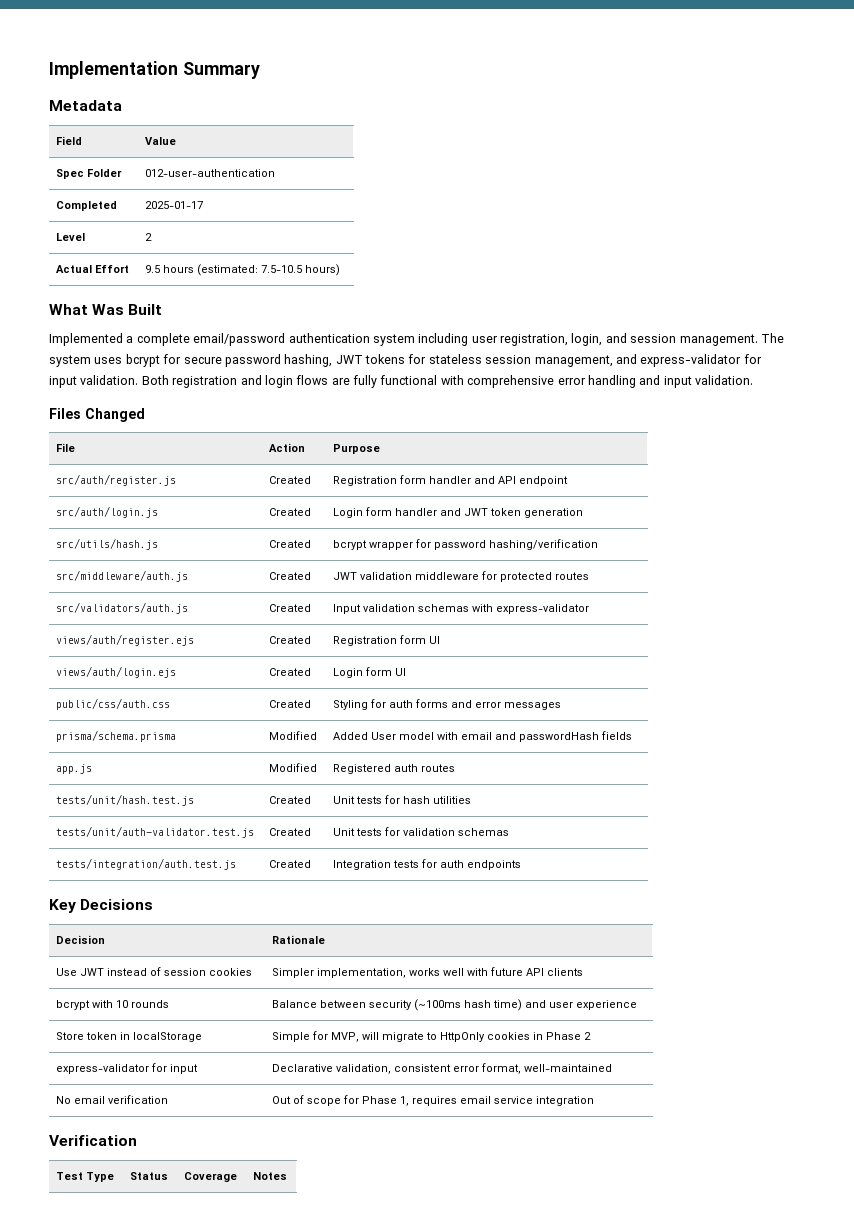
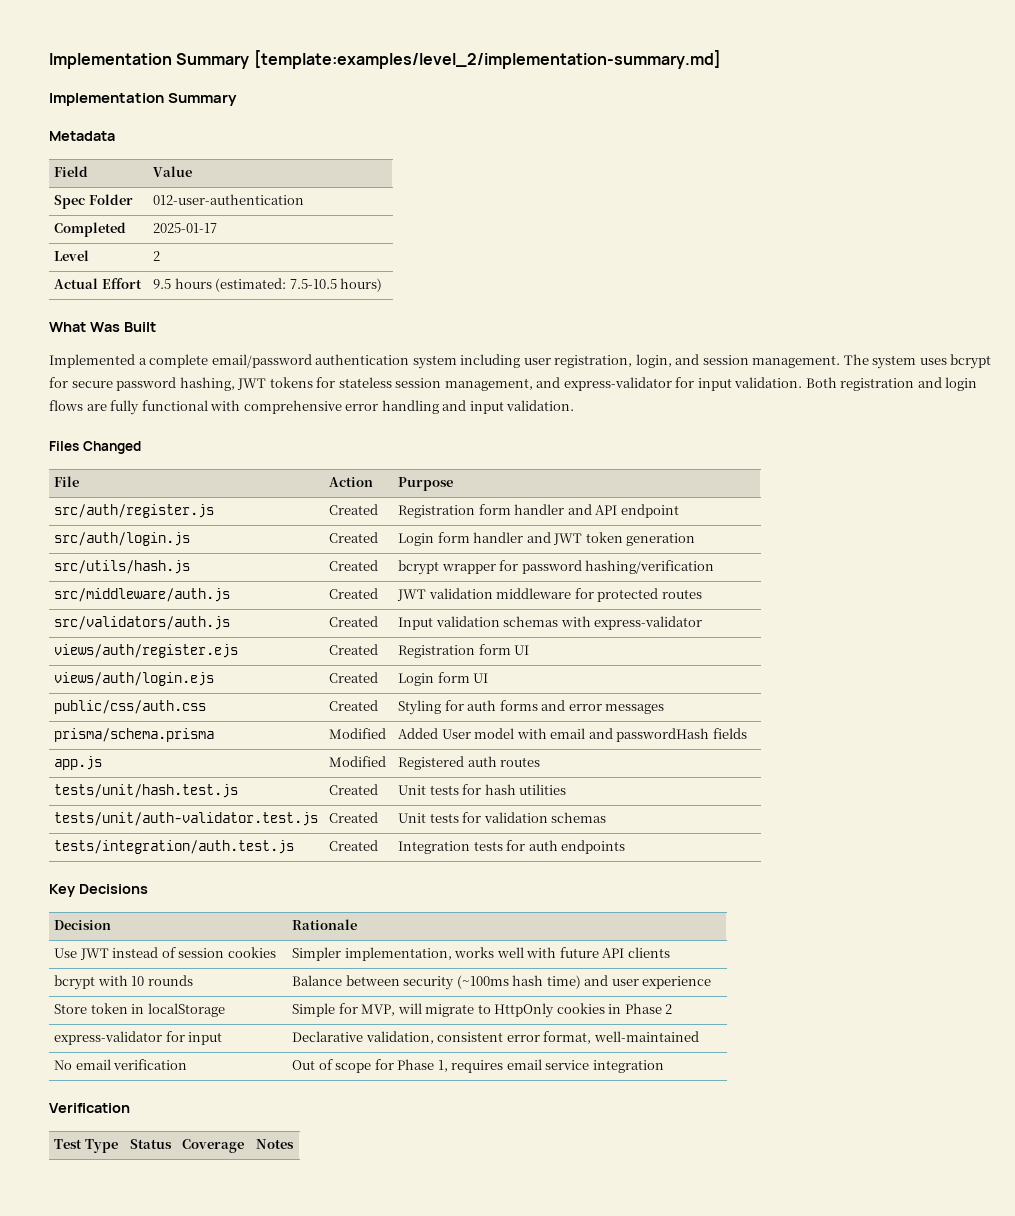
[49,61,260,79] Implementation Summary -> [49,50,721,69] [49,93,238,106] Implementation Summary [template:examples/level_2/implementation-summary.md] // Implementation Summary

